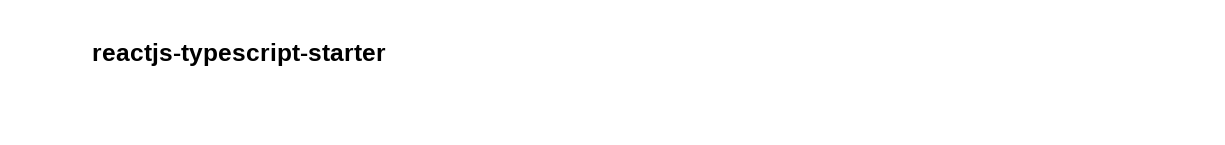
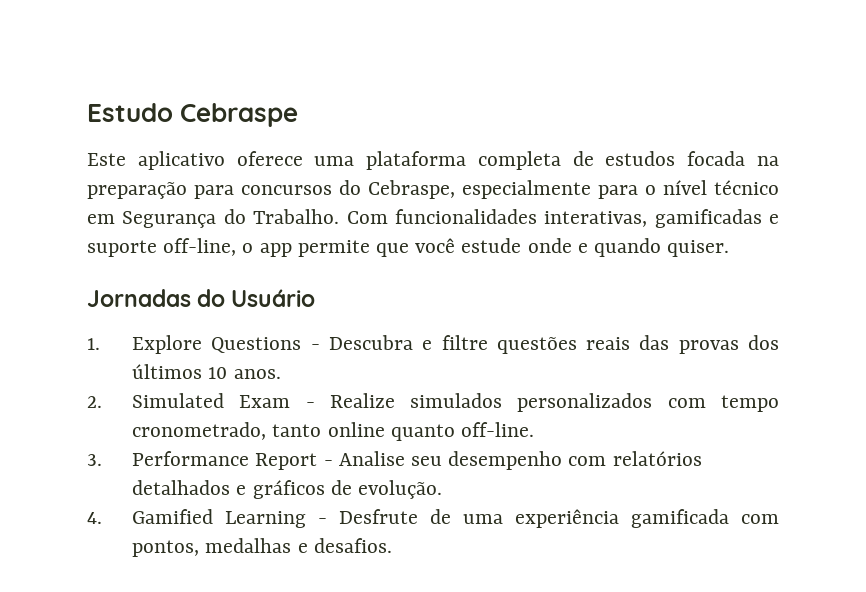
[92,43,386,66] reactjs-typescript-starter -> [87,103,299,127] [87,151,779,170] [87,180,779,199] [87,209,779,228] [87,238,730,257] [87,289,316,307] [87,335,779,354] [132,364,281,379] [87,393,779,412] [132,422,534,441] [87,451,702,470] [132,480,442,499] [87,509,779,528] [132,538,392,557] Estudo Cebraspe // Este aplicativo oferece uma plataforma completa de estudos focada na preparação para concursos do Cebraspe, especialmente para o nível técnico em Segurança do Trabalho. Com funcionalidades interativas, gamificadas e suporte off-line, o app permite que você estude onde e quando quiser. // Jornadas do Usuário // 1. Explore Questions - Descubra e filtre questões reais das provas dos últimos 10 anos. // 2. Simulated Exam - Realize simulados personalizados com tempo cronometrado, tanto online quanto off-line. // 3. Performance Report - Analise seu desempenho com relatórios detalhados e gráficos de evolução. // 4. Gamified Learning - Desfrute de uma experiência gamificada com pontos, medalhas e desafios.

